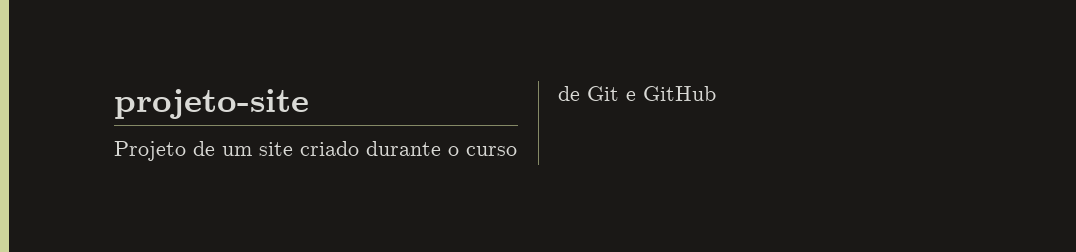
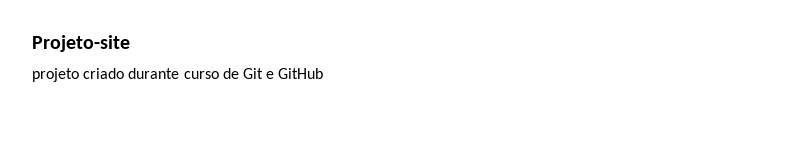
[114,89,309,119] [114,141,293,161] projeto-site // Projeto de um site -> [32,35,130,52] [32,68,79,82] Projeto-site // projeto
[448,146,459,156] o -> (180, 73) none

